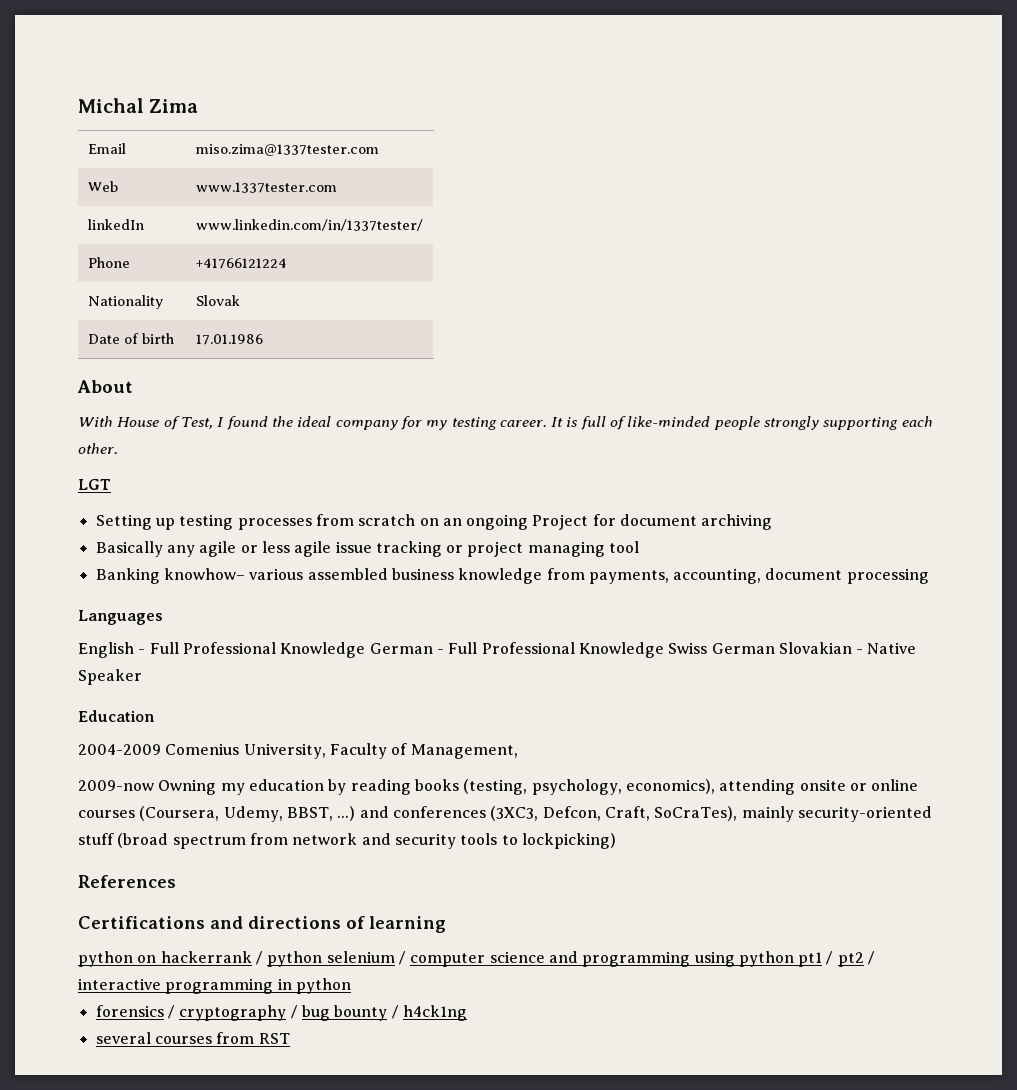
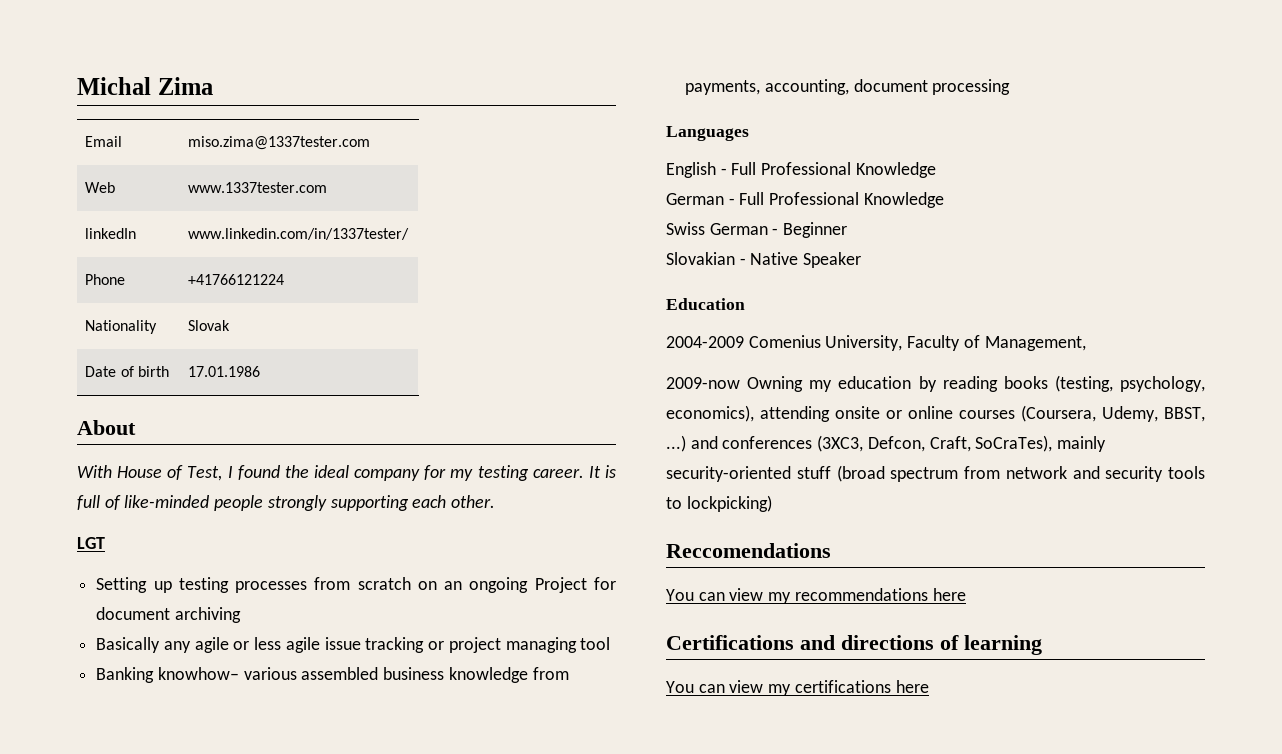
(366, 650) none -> (936, 170) //
(664, 650) none -> (944, 200) //
(775, 648) none -> [772,222,848,238] - Beginner //
[78,875,176,888] References -> [666,543,831,558] [666,588,966,604] Reccomendations // You can view my recommendations here
[78,951,876,967] [78,978,351,994] [95,1005,467,1021] [95,1032,290,1044] python on hackerrank / python selenium / computer science and programming using python pt1 / pt2 / interactive programming in python // forensics / cryptography / bug bounty / h4ck1ng // several courses from RST -> [666,680,929,696] You can view my certifications here

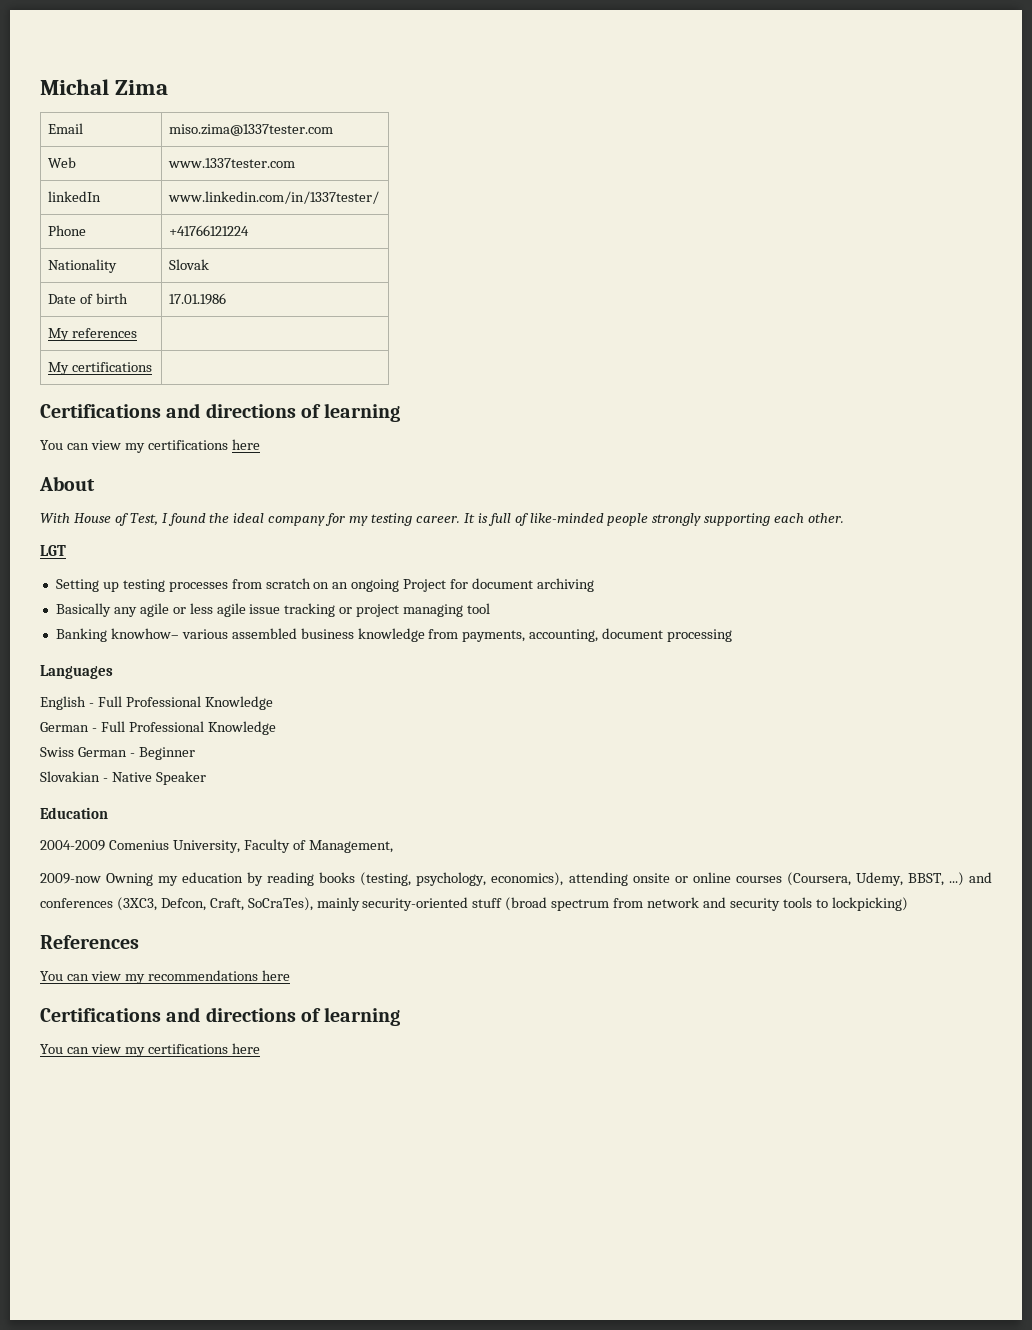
(261, 371) none -> [47,328,137,341] [47,362,152,375] [40,403,401,422] [40,439,260,453] // My references | // My certifications | // Certifications and directions of learning // You can view my certifications here
[666,543,831,558] Reccomendations -> [40,935,139,949] References

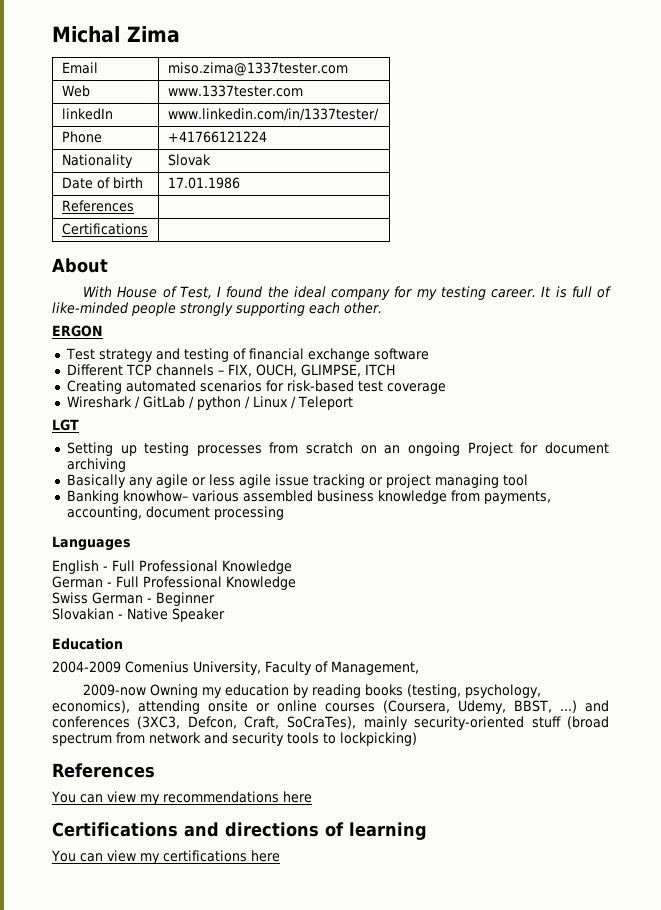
[47,328,137,341] [47,362,152,375] [40,403,401,422] [40,439,260,453] My references | // My certifications | // Certifications and directions of learning // You can view my certifications here -> [61,200,134,212] [61,223,148,235] References | // Certifications |
(845, 518) none -> [52,325,103,337] [65,348,429,362] [66,364,395,377] [66,380,446,394] [66,396,353,410] // ERGON // Test strategy and testing of financial exchange software // Different TCP channels – FIX, OUCH, GLIMPSE, ITCH // Creating automated scenarios for risk-based test coverage // Wireshark / GitLab / python / Linux / Teleport

